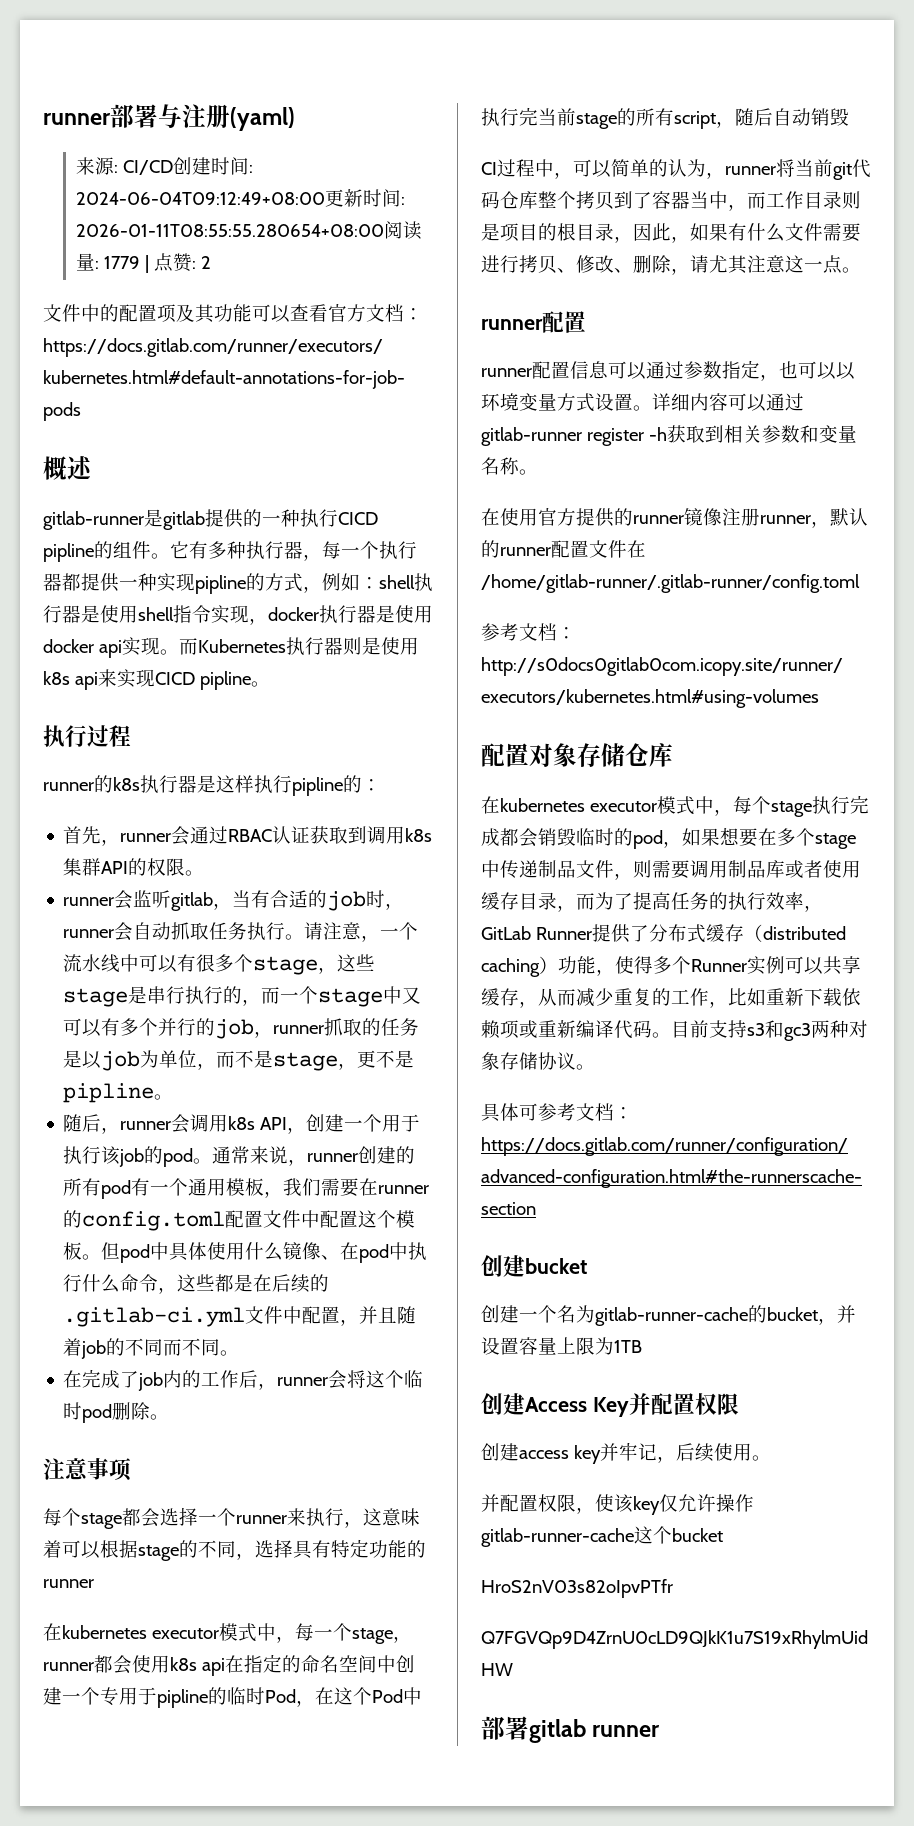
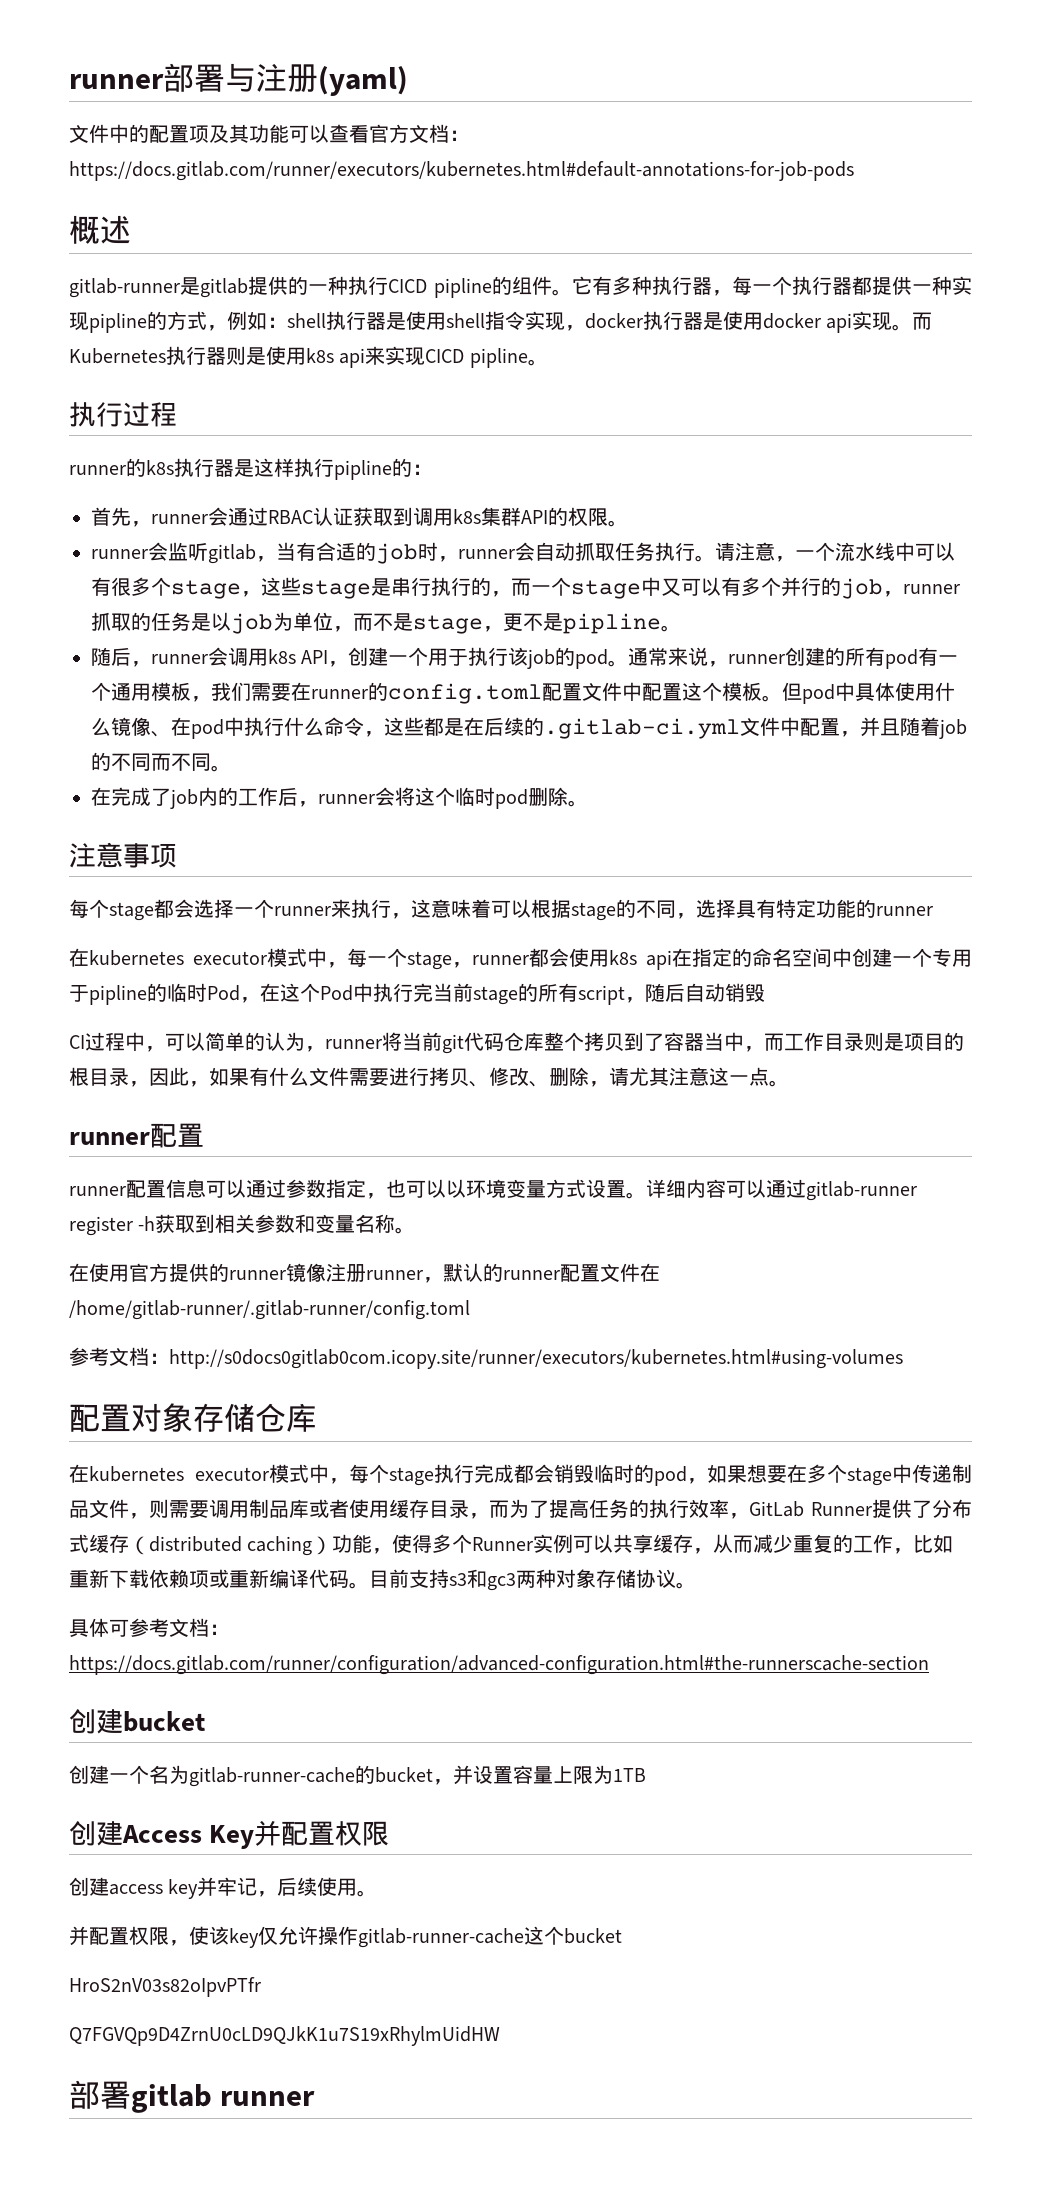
[76,157,254,175] [76,189,406,207] [76,221,423,240] [76,253,212,273] // 来源: CI/CD创建时间: 2024-06-04T09:12:49+08:00更新时间: 2026-01-11T08:55:55.280654+08:00阅读量: 1779 | 点赞: 2 -> (408, 81) none

